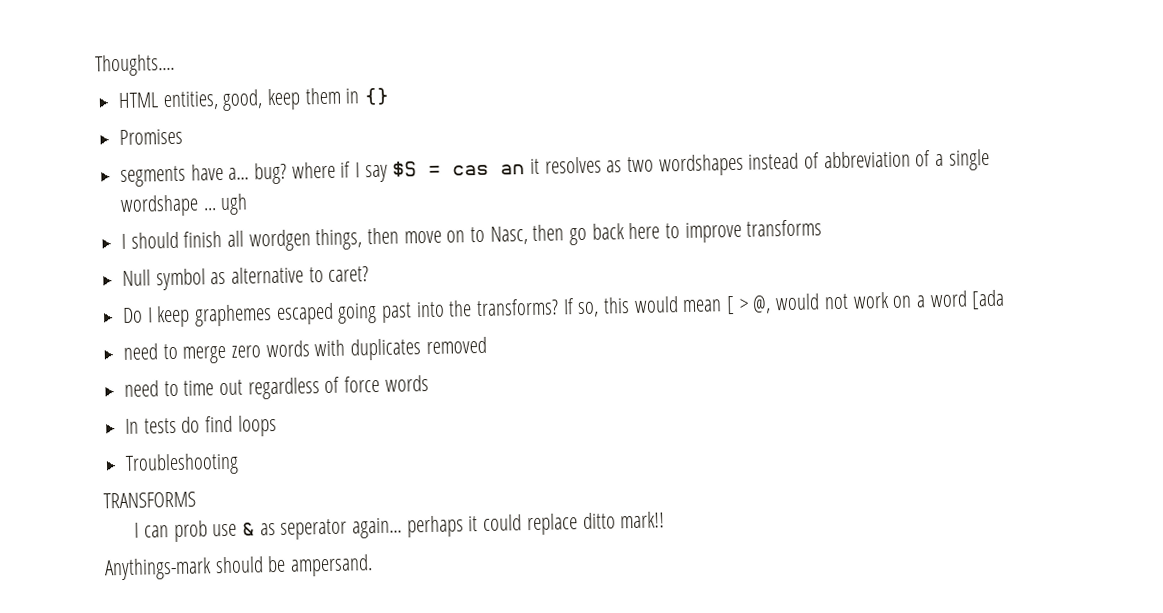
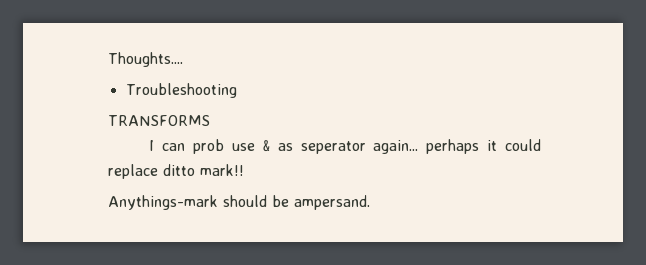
[118,87,391,111] [119,128,184,145] [120,149,990,187] [120,193,249,217] [121,219,823,252] [122,266,370,291] [122,289,1006,328] [123,336,487,364] [124,375,429,400] [125,414,277,437] // HTML entities, good, keep them in {} // Promises // segments have a... bug? where if I say $S = cas an it resolves as two wordshapes instead of abbreviation of a single wordshape ... ugh // I should finish all wordgen things, then move on to Nasc, then go back here to improve transforms // Null symbol as alternative to caret? // Do I keep graphemes escaped going past into the transforms? If so, this would mean [ > @, would not work on a word [ada // need to merge zero words with duplicates removed // need to time out regardless of force words // In tests do find loops -> (183, 59) none

